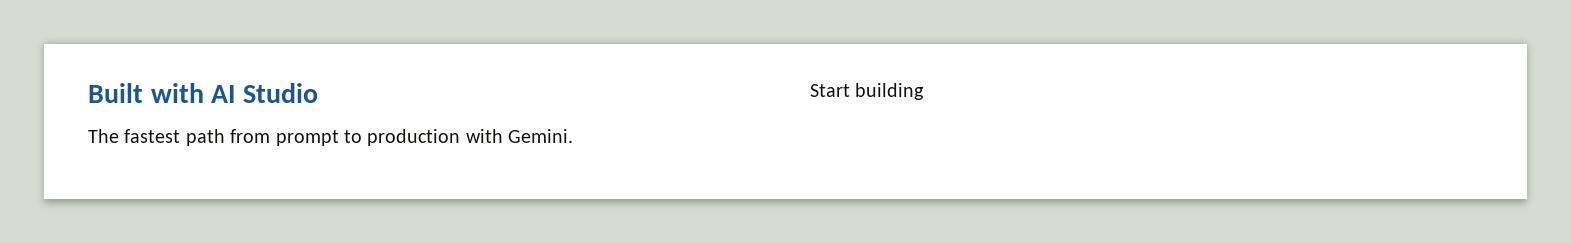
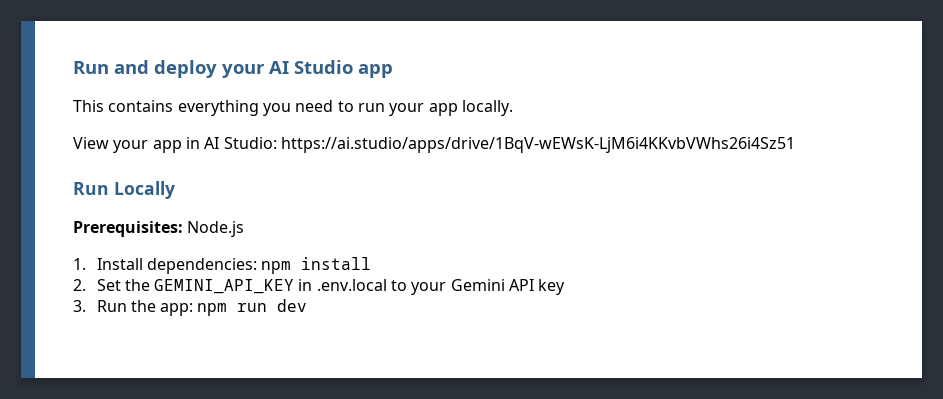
[88,83,318,103] [88,129,574,146] [810,83,925,100] Built with AI Studio // The fastest path from prompt to production with Gemini. // Start building -> [73,60,393,78] [73,100,513,116] [73,137,795,153] [73,181,175,199] [73,221,245,237] [73,257,372,274] [73,279,566,295] [73,299,308,316] Run and deploy your AI Studio app // This contains everything you need to run your app locally. // View your app in AI Studio: https://ai.studio/apps/drive/1BqV-wEWsK-LjM6i4KKvbVWhs26i4Sz51 // Run Locally // Prerequisites: Node.js // 1. Install dependencies: npm install // 2. Set the GEMINI_API_KEY in .env.local to your Gemini API key // 3. Run the app: npm run dev

